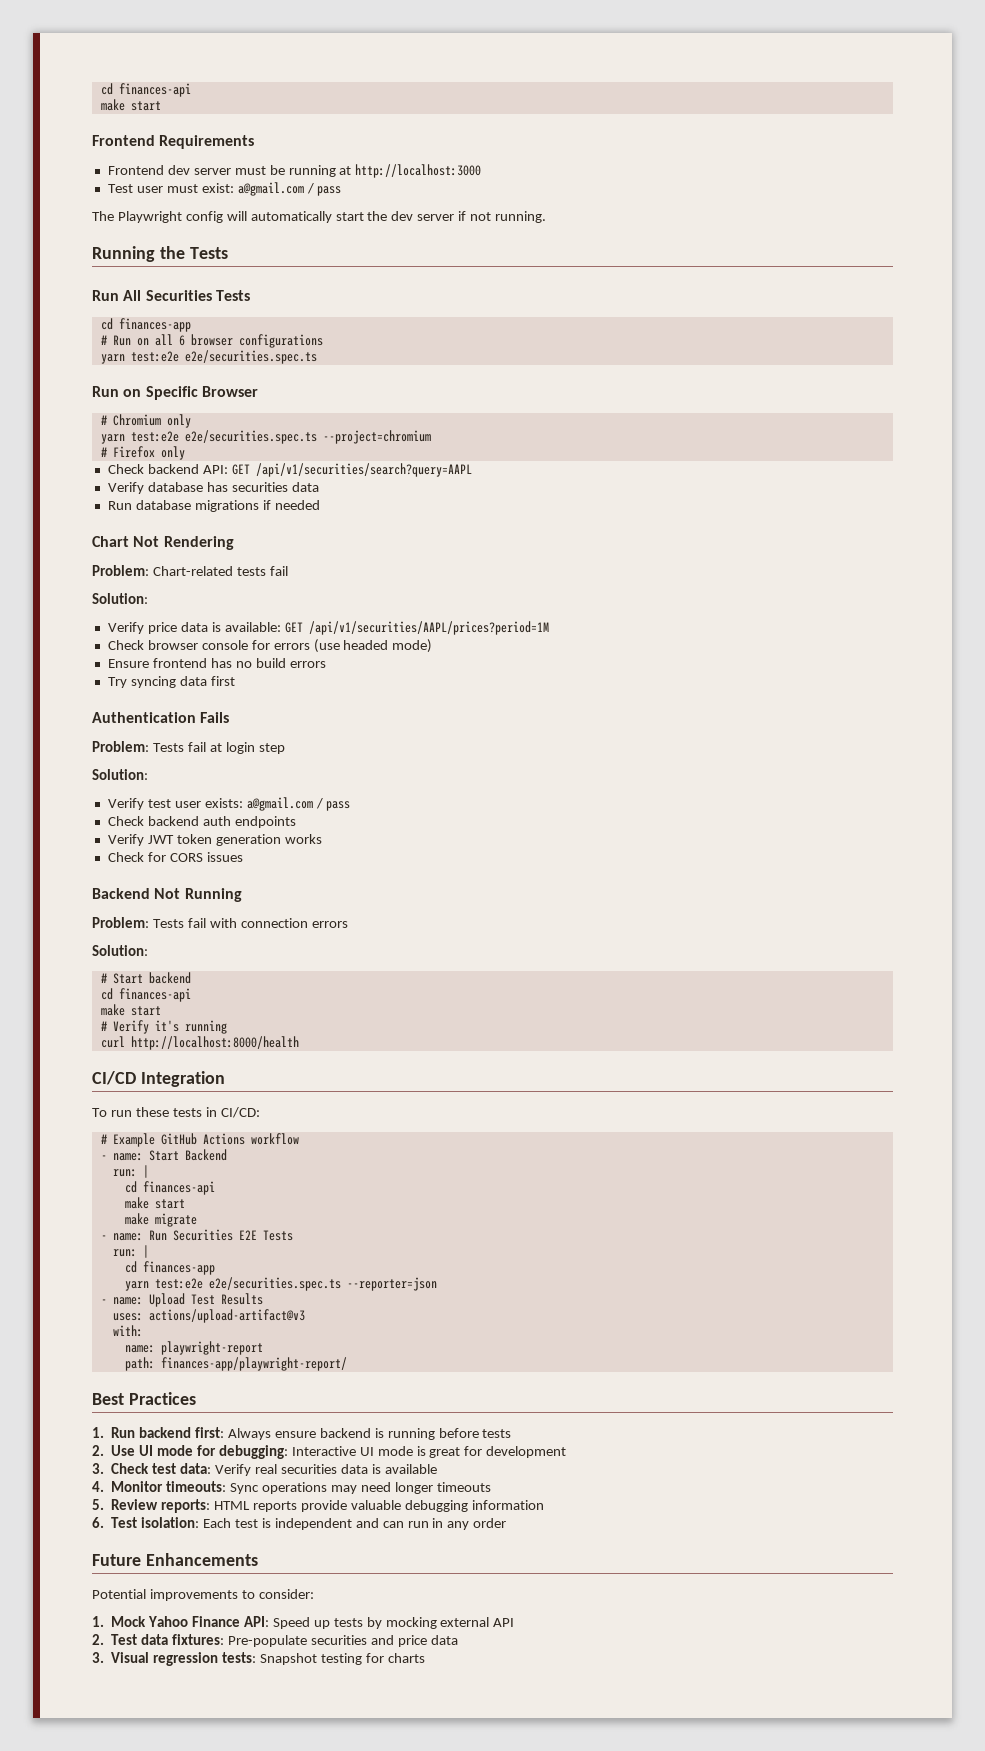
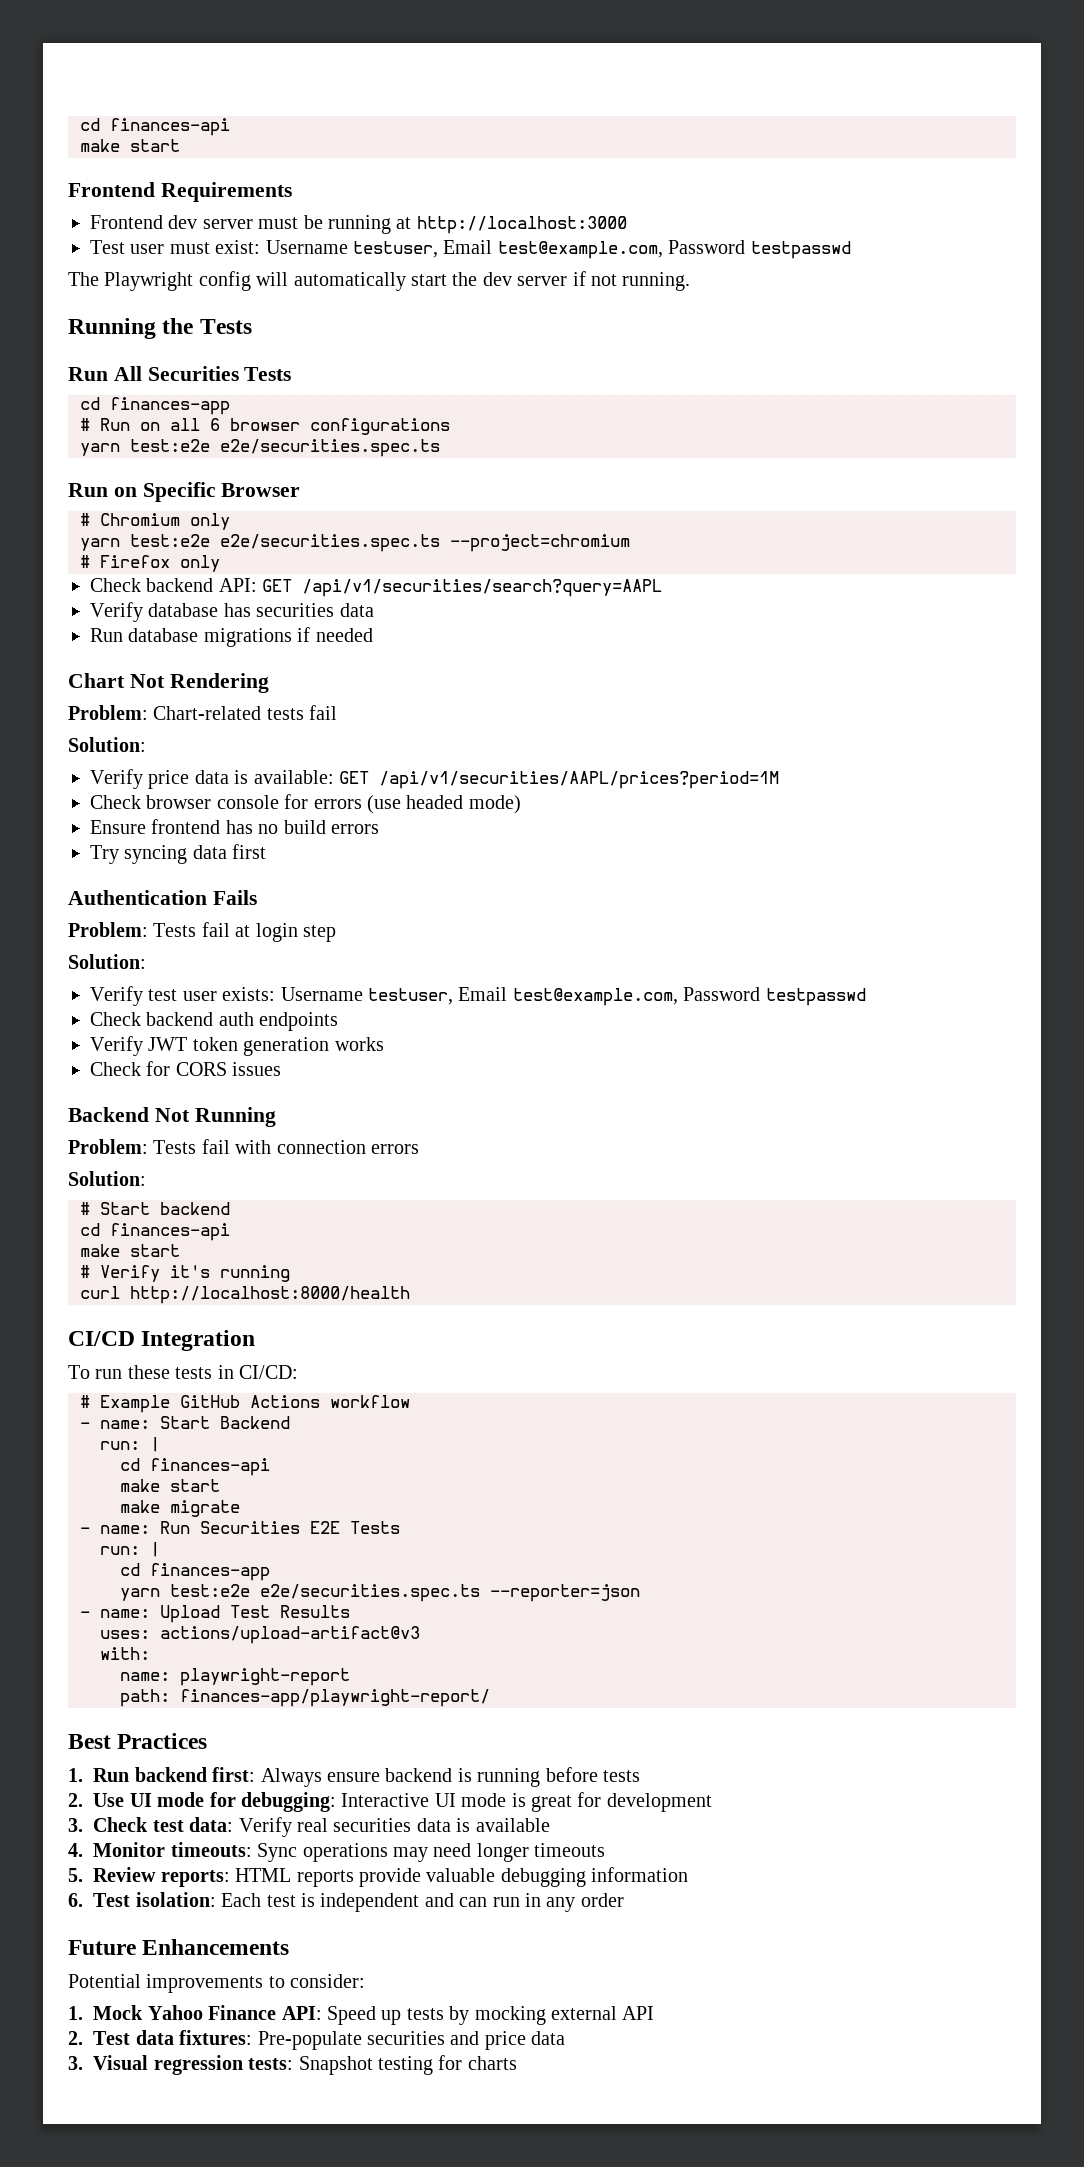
[237,182,342,196] a@gmail.com / pass -> [265,240,851,259] Username testuser, Email test@example.com, Password testpasswd
[246,797,351,811] a@gmail.com / pass -> [280,987,866,1006] Username testuser, Email test@example.com, Password testpasswd

